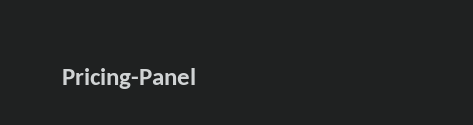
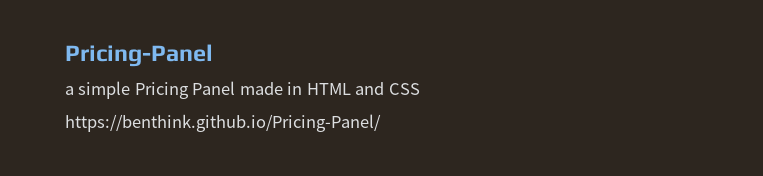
(196, 78) none -> [65,81,420,99] [65,114,381,132] // a simple Pricing Panel made in HTML and CSS // https://benthink.github.io/Pricing-Panel/

